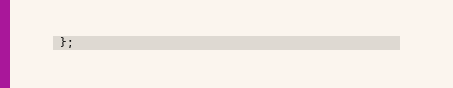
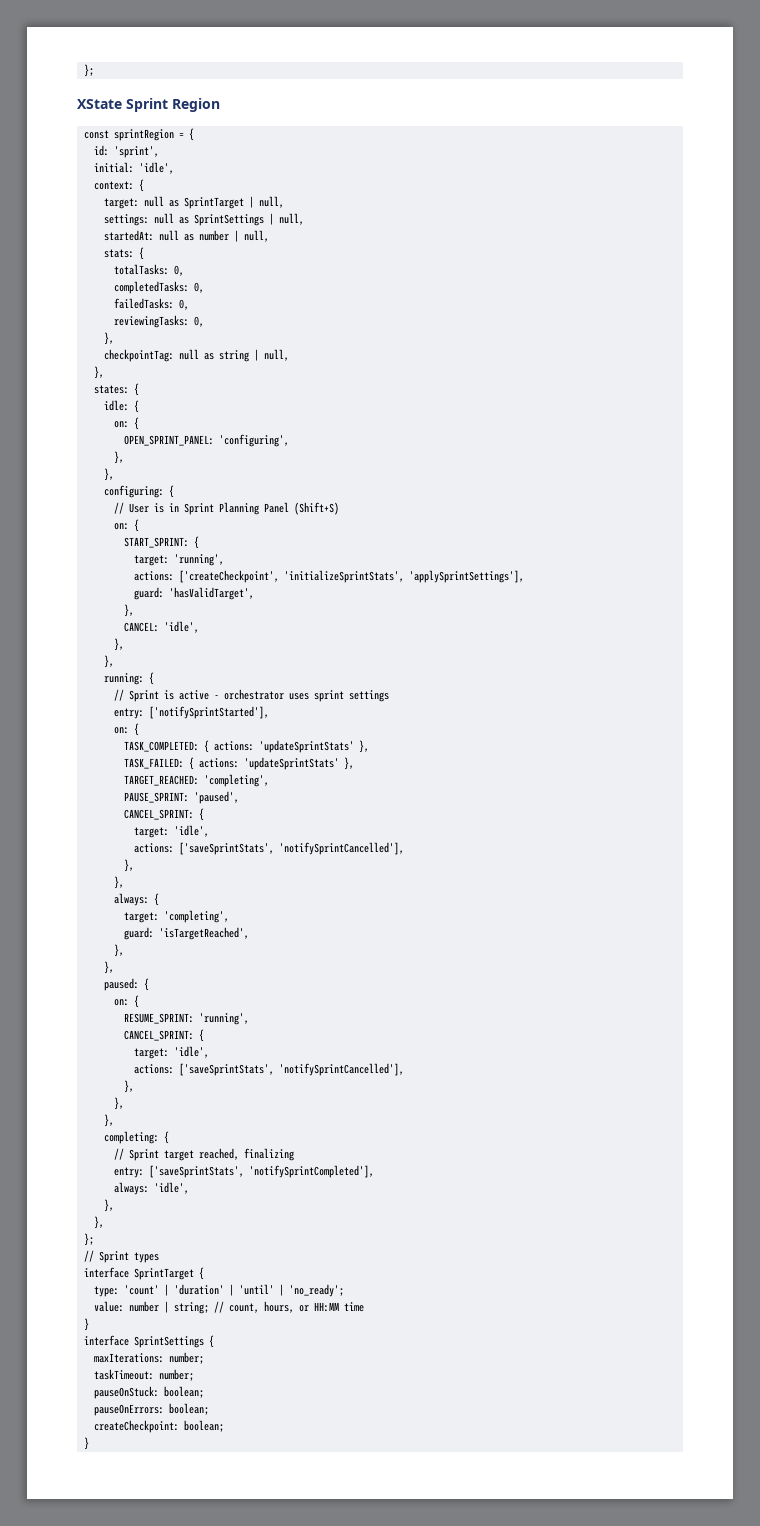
[60,37,75,48] }; -> [83,64,94,77] [77,98,220,112] [83,128,194,141] [93,145,159,158] [93,162,174,174] [93,179,144,192] [103,196,284,209] [103,213,304,226] [103,230,269,242] [103,247,144,260] [113,264,184,276] [113,281,204,294] [113,298,189,310] [113,315,204,328] [103,332,114,345] [103,349,289,362] [93,366,104,379] [93,383,139,396] [103,400,139,413] [113,417,139,430] [123,434,289,447] [113,451,124,464] [103,468,114,481] [103,485,174,498] [113,502,339,515] [113,519,139,532] [123,536,199,549] [133,554,224,566] [133,570,524,583] [133,587,254,600] [123,604,134,617] [123,621,199,633] [113,638,124,651] [103,655,114,668] [103,672,154,685] [113,689,389,702] [113,706,269,719] [113,723,139,736] [123,740,369,753] [123,757,354,770] [123,774,269,787] [123,791,239,804] [123,808,204,821] [133,825,209,838] [133,842,404,855] [123,859,134,872] [113,876,124,889] [113,893,159,906] [123,910,229,923] [123,927,249,940] [113,944,124,957] [103,961,114,974] [103,978,149,991] [113,995,139,1008] [123,1013,249,1025] [123,1029,204,1042] [133,1046,209,1059] [133,1063,404,1076] [123,1080,134,1093] [113,1097,124,1110] [103,1114,114,1127] [103,1131,169,1144] [113,1148,294,1161] [113,1165,374,1178] [113,1182,189,1195] [103,1199,114,1212] [93,1216,104,1229] [83,1233,94,1246] [83,1250,159,1263] [83,1267,204,1280] [93,1284,344,1297] [93,1301,364,1314] [83,1318,89,1331] [83,1335,214,1348] [93,1352,204,1364] [93,1369,194,1381] [93,1386,204,1399] [93,1403,209,1416] [93,1420,224,1433] [83,1437,89,1450] }; // XState Sprint Region // const sprintRegion = { // id: 'sprint', // initial: 'idle', // context: { // target: null as SprintTarget | null, // settings: null as SprintSettings | null, // startedAt: null as number | null, // stats: { // totalTasks: 0, // completedTasks: 0, // failedTasks: 0, // reviewingTasks: 0, // }, // checkpointTag: null as string | null, // }, // states: { // idle: { // on: { // OPEN_SPRINT_PANEL: 'configuring', // }, // }, // configuring: { // // User is in Sprint Planning Panel (Shift+S) // on: { // START_SPRINT: { // target: 'running', // actions: ['createCheckpoint', 'initializeSprintStats', 'applySprintSettings'], // guard: 'hasValidTarget', // }, // CANCEL: 'idle', // }, // }, // running: { // // Sprint is active - orchestrator uses sprint settings // entry: ['notifySprintStarted'], // on: { // TASK_COMPLETED: { actions: 'updateSprintStats' }, // TASK_FAILED: { actions: 'updateSprintStats' }, // TARGET_REACHED: 'completing', // PAUSE_SPRINT: 'paused', // CANCEL_SPRINT: { // target: 'idle', // actions: ['saveSprintStats', 'notifySprintCancelled'], // }, // }, // always: { // target: 'completing', // guard: 'isTargetReached', // }, // }, // paused: { // on: { // RESUME_SPRINT: 'running', // CANCEL_SPRINT: { // target: 'idle', // actions: ['saveSprintStats', 'notifySprintCancelled'], // }, // }, // }, // completing: { // // Sprint target reached, finalizing // entry: ['saveSprintStats', 'notifySprintCompleted'], // always: 'idle', // }, // }, // }; // // Sprint types // interface SprintTarget { // type: 'count' | 'duration' | 'until' | 'no_ready'; // value: number | string; // count, hours, or HH:MM time // } // interface SprintSettings { // maxIterations: number; // taskTimeout: number; // pauseOnStuck: boolean; // pauseOnErrors: boolean; // createCheckpoint: boolean; // }

